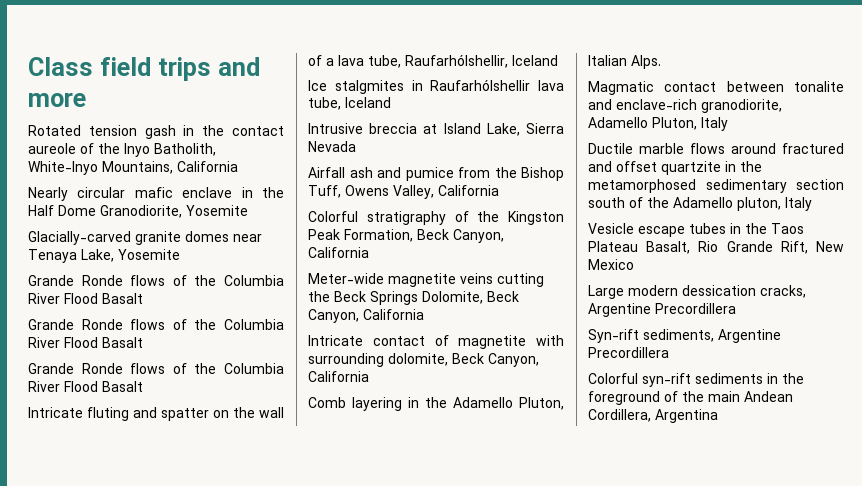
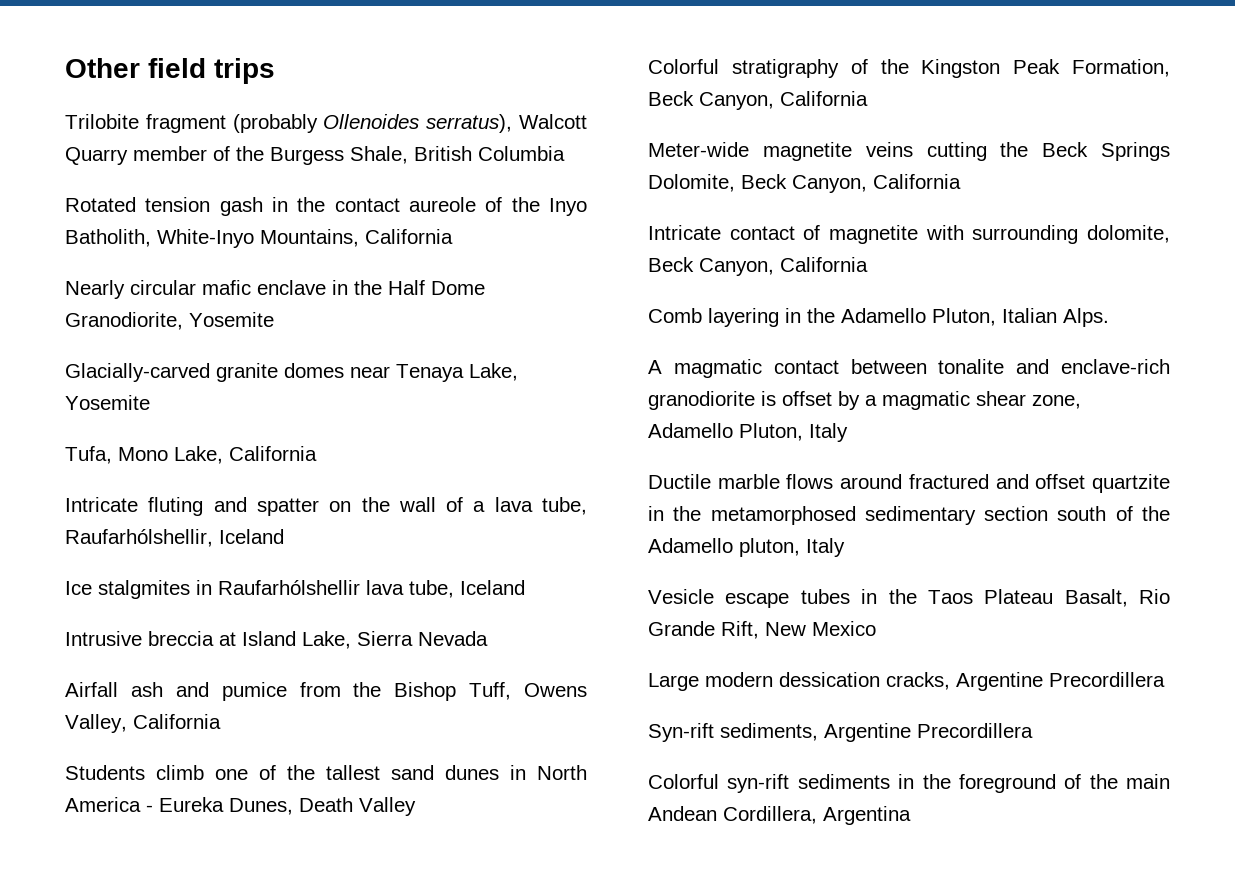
[28,57,93,76] Class -> [65,58,140,78] Other
[217,57,260,76] [28,93,86,107] and more -> [65,114,587,133] [65,146,565,165] // Trilobite fragment (probably Ollenoides serratus), Walcott Quarry member of the Burgess Shale, British Columbia
[28,275,284,286] [28,293,143,304] [28,319,284,330] [28,337,143,348] [28,363,284,374] [28,381,143,392] Grande Ronde flows of the Columbia River Flood Basalt // Grande Ronde flows of the Columbia River Flood Basalt // Grande Ronde flows of the Columbia River Flood Basalt -> [65,446,317,464] Tufa, Mono Lake, California
(499, 190) none -> [65,765,587,780] [65,797,416,816] // Students climb one of the tallest sand dunes in North America - Eureka Dunes, Death Valley
[588,81,654,95] Magmatic -> [648,359,762,378] A magmatic
[701,99,782,113] granodiorite, -> [648,391,1081,410] granodiorite is offset by a magmatic shear zone,

